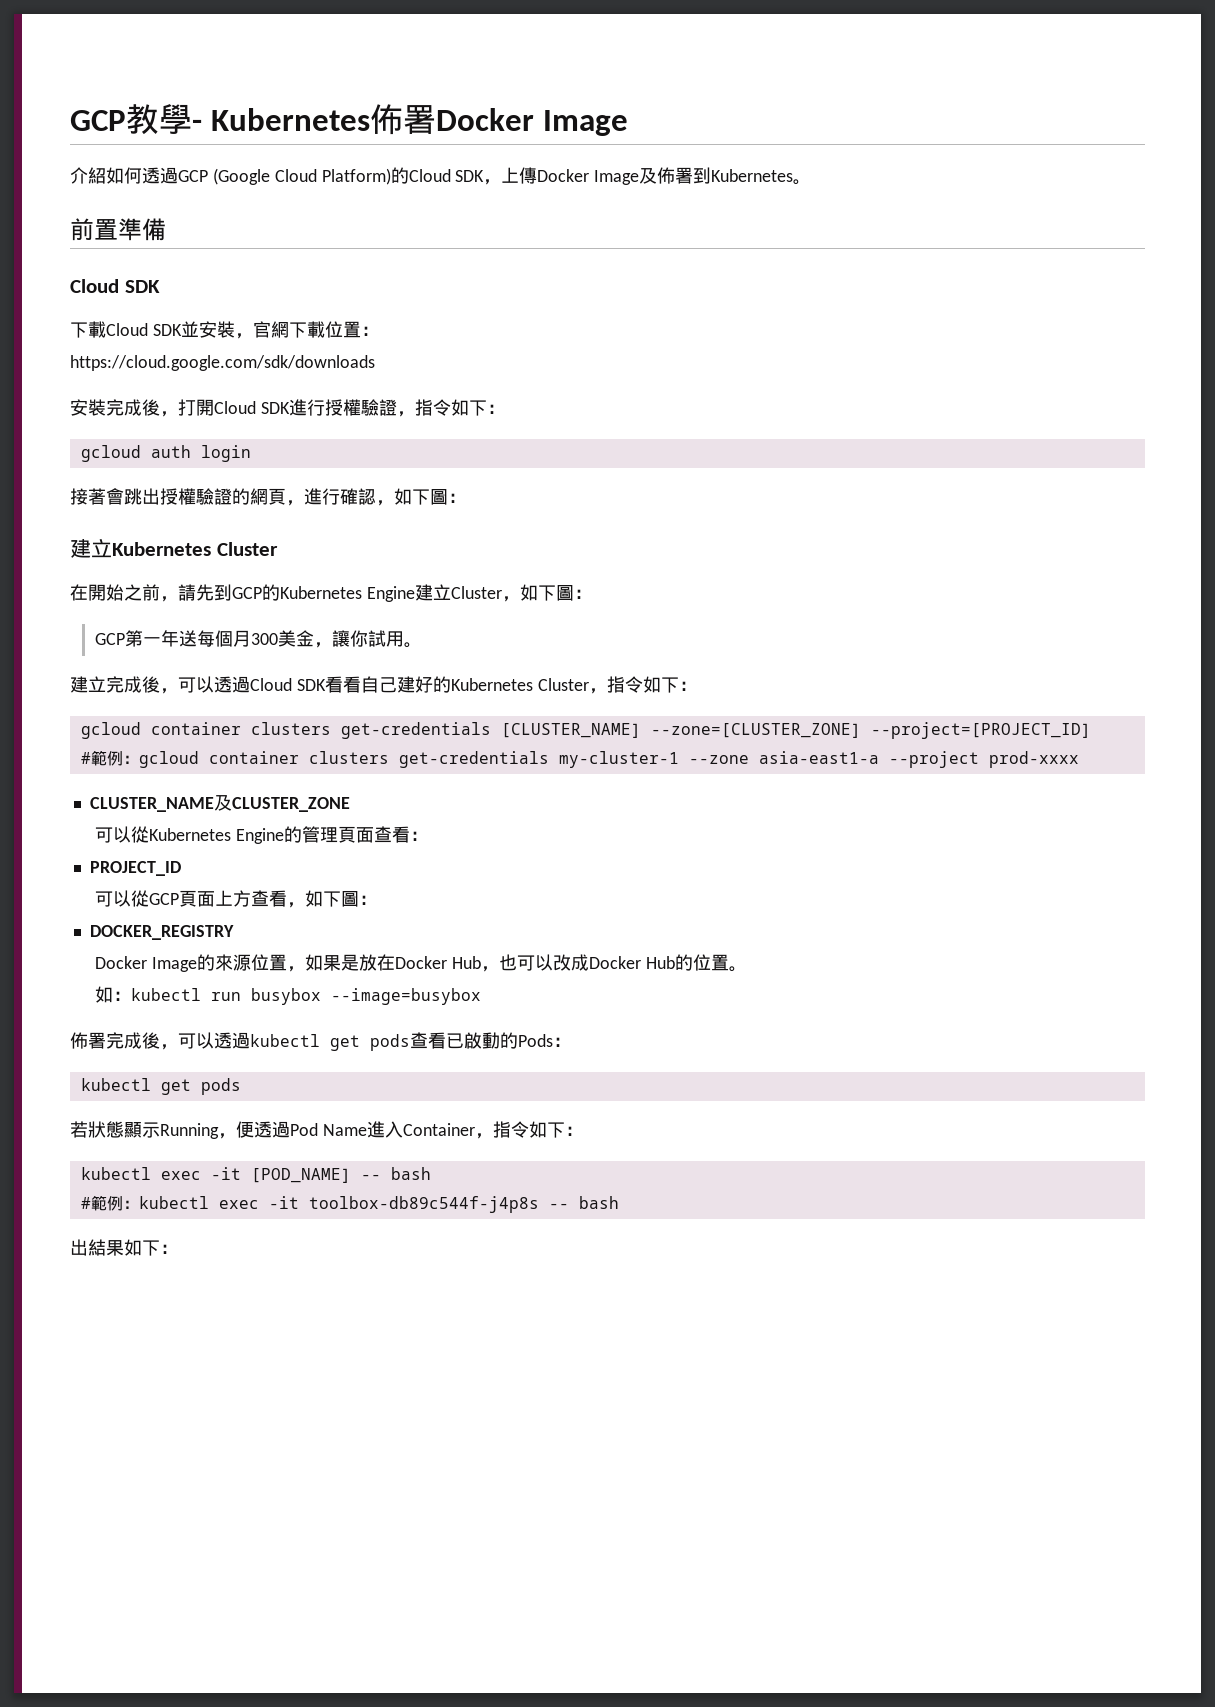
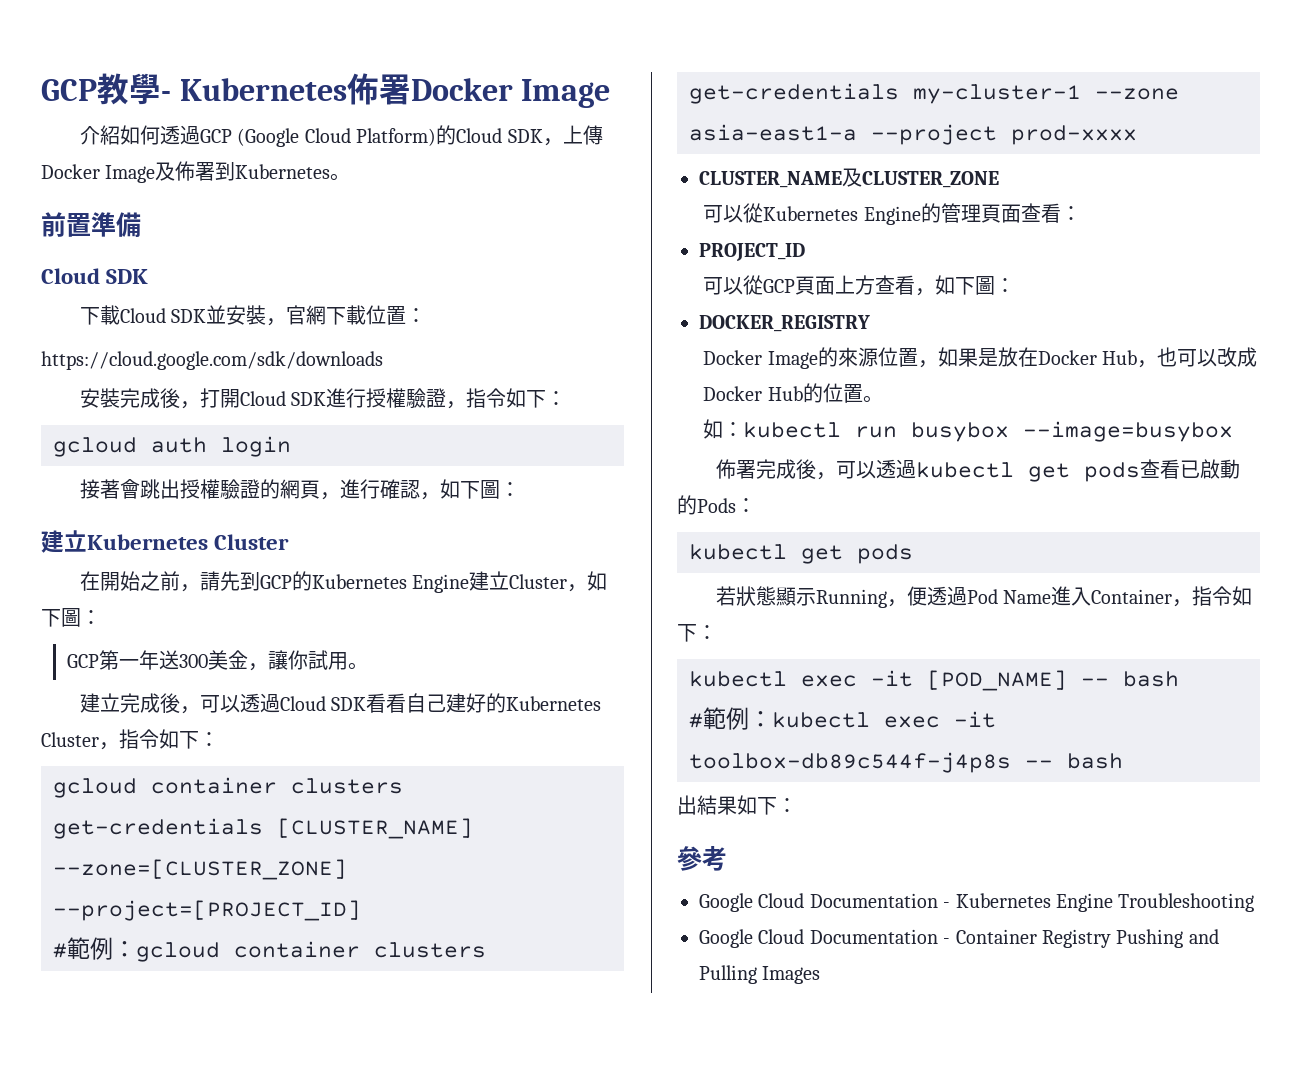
[197,630,252,647] 每個月 -> (180, 660) none
(178, 1249) none -> [677,846,727,871] [699,893,1255,912] [699,929,1219,948] [699,965,821,984] // 參考 // Google Cloud Documentation - Kubernetes Engine Troubleshooting // Google Cloud Documentation - Container Registry Pushing and Pulling Images

